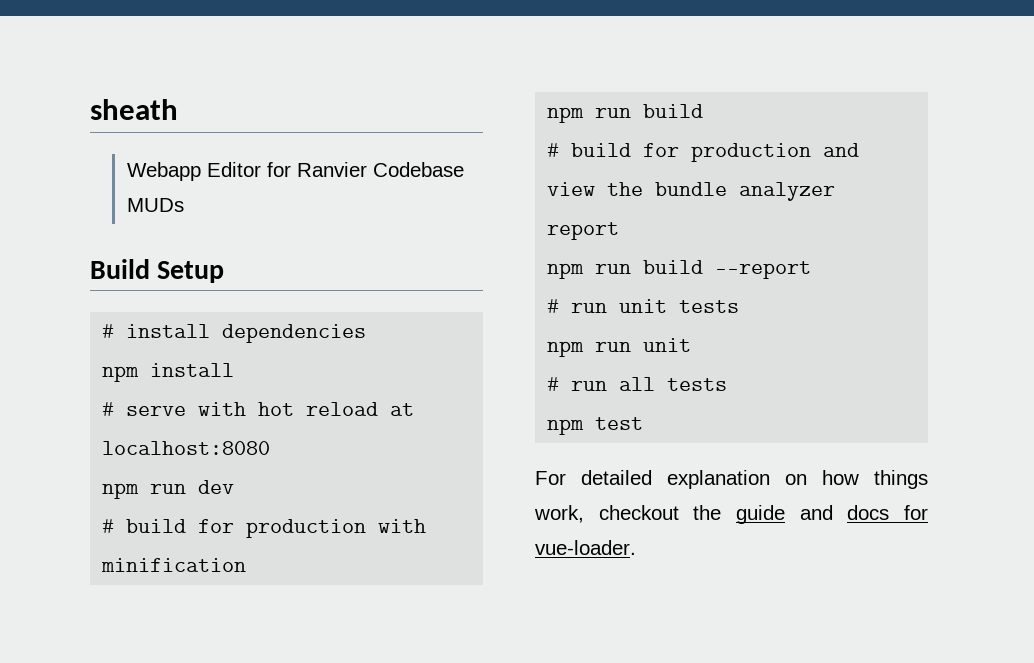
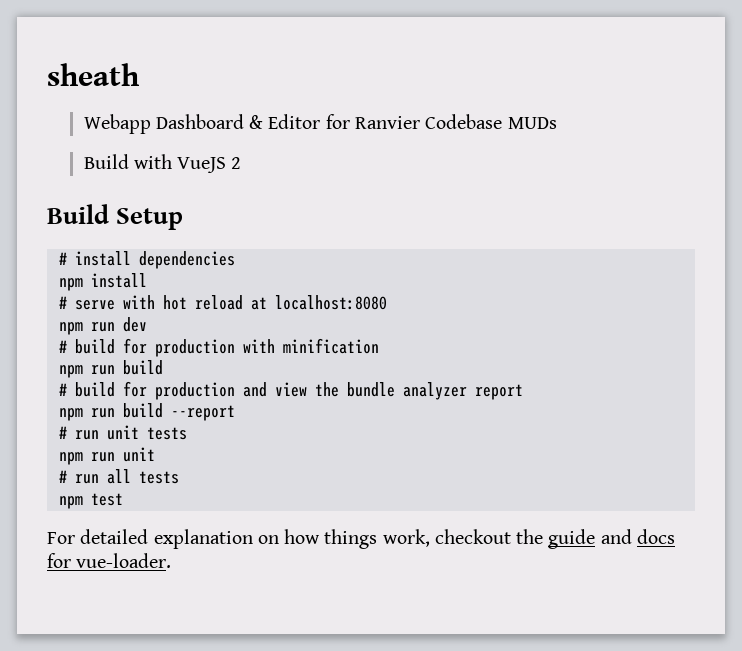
(201, 171) none -> [155,114,264,129] Dashboard &
(184, 205) none -> [83,154,242,173] // Build with VueJS 2

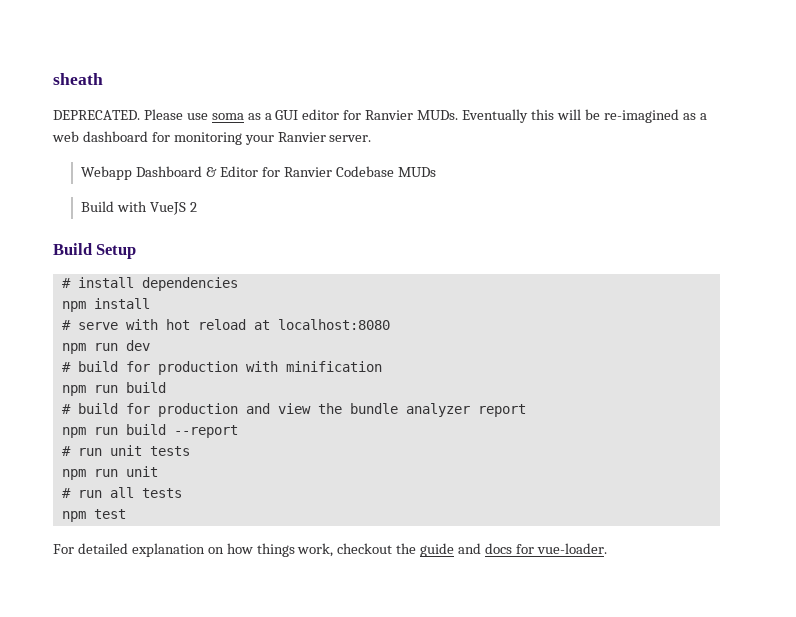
(140, 74) none -> [53,109,707,123] [52,131,372,145] // DEPRECATED. Please use soma as a GUI editor for Ranvier MUDs. Eventually this will be re-imagined as a web dashboard for monitoring your Ranvier server.

